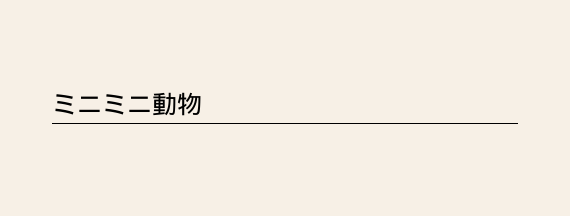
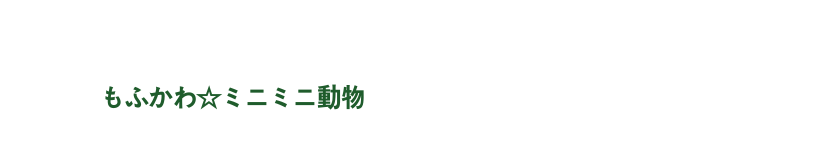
(52, 104) none -> [101,85,223,110] もふかわ☆

